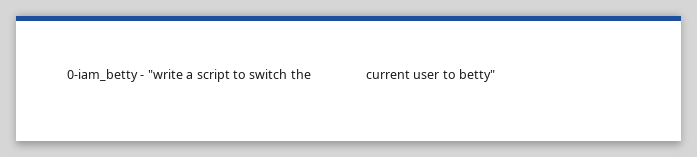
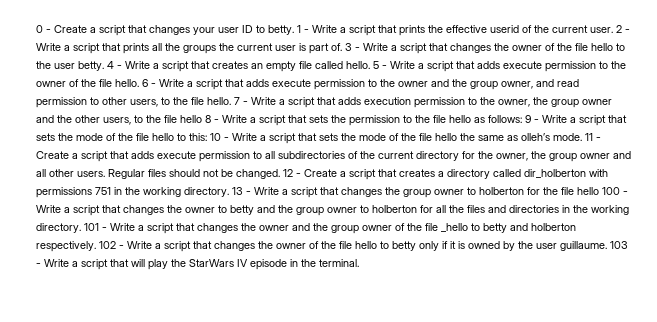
[67,69,496,82] 0-iam_betty - "write a script to switch the current user to betty" -> [36,25,630,36] [36,43,625,54] [36,61,626,72] [36,79,579,90] [36,97,612,108] [36,115,627,126] [36,133,601,144] [36,151,631,162] [36,169,608,180] [36,187,628,198] [36,205,629,216] [36,223,576,234] [36,241,628,252] [36,259,359,270] 0 - Create a script that changes your user ID to betty. 1 - Write a script that prints the effective userid of the current user. 2 - Write a script that prints all the groups the current user is part of. 3 - Write a script that changes the owner of the file hello to the user betty. 4 - Write a script that creates an empty file called hello. 5 - Write a script that adds execute permission to the owner of the file hello. 6 - Write a script that adds execute permission to the owner and the group owner, and read permission to other users, to the file hello. 7 - Write a script that adds execution permission to the owner, the group owner and the other users, to the file hello 8 - Write a script that sets the permission to the file hello as follows: 9 - Write a script that sets the mode of the file hello to this: 10 - Write a script that sets the mode of the file hello the same as olleh’s mode. 11 - Create a script that adds execute permission to all subdirectories of the current directory for the owner, the group owner and all other users. Regular files should not be changed. 12 - Create a script that creates a directory called dir_holberton with permissions 751 in the working directory. 13 - Write a script that changes the group owner to holberton for the file hello 100 - Write a script that changes the owner to betty and the group owner to holberton for all the files and directories in the working directory. 101 - Write a script that changes the owner and the group owner of the file _hello to betty and holberton respectively. 102 - Write a script that changes the owner of the file hello to betty only if it is owned by the user guillaume. 103 - Write a script that will play the StarWars IV episode in the terminal.

